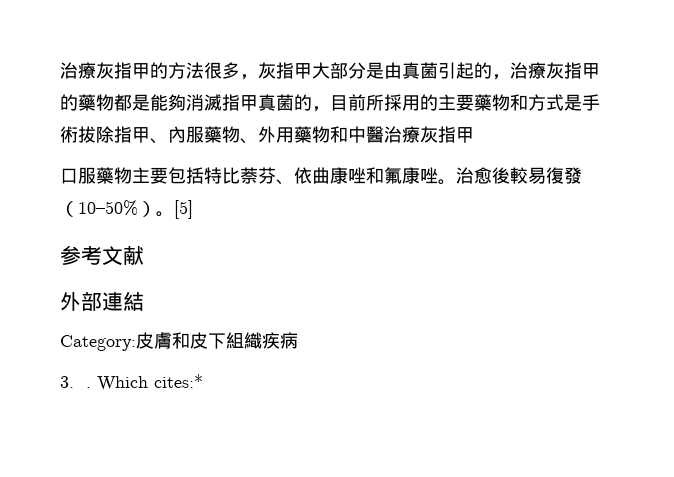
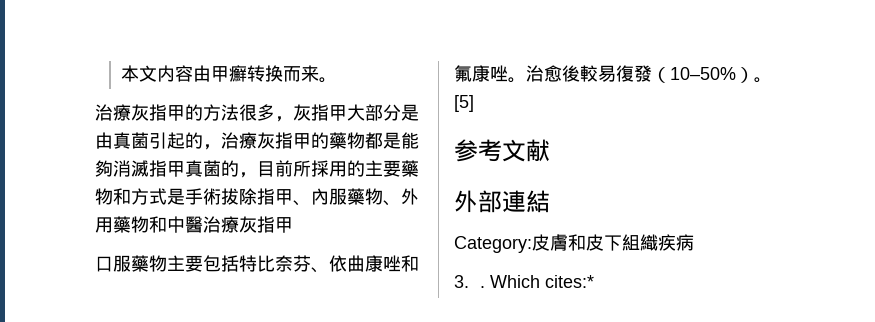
(60, 70) none -> [121,65,338,83] 本文内容由甲癬转换而来。 //
[240,167,258,184] 萘 -> [275,255,293,272] 奈

